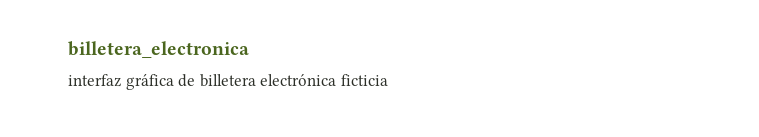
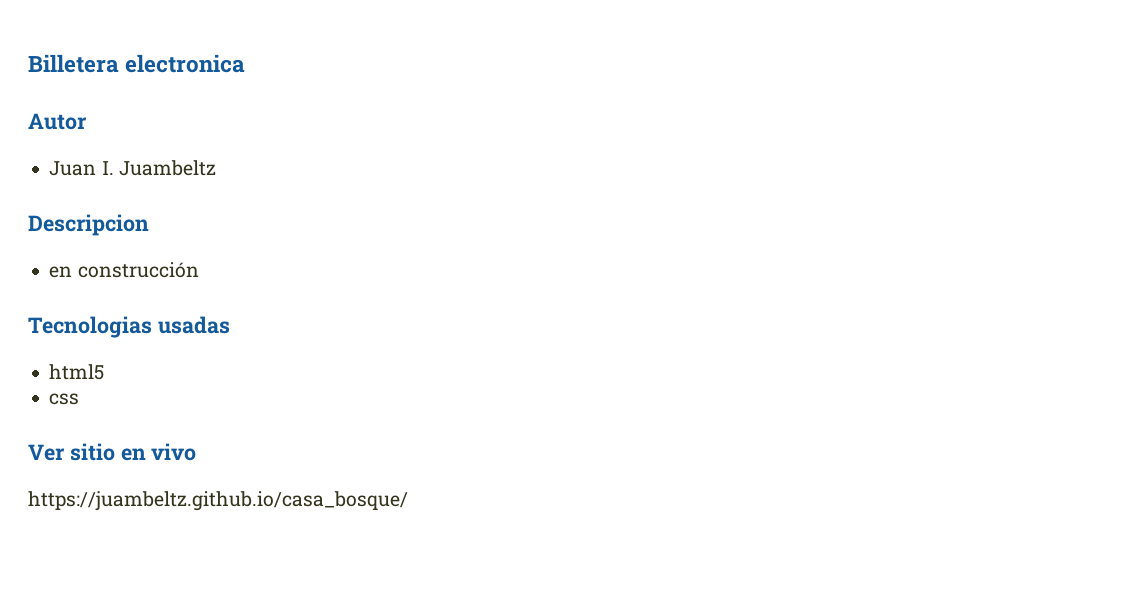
[68,41,249,58] [68,74,388,90] billetera_electronica // interfaz gráfica de billetera electrónica ficticia -> [28,54,246,73] [28,113,87,130] [49,160,216,176] [28,214,149,236] [49,262,199,278] [28,316,230,338] [49,364,105,380] [49,393,80,405] [28,443,197,461] [28,491,408,511] Billetera electronica // Autor // Juan I. Juambeltz // Descripcion // en construcción // Tecnologias usadas // html5 // css // Ver sitio en vivo // https://juambeltz.github.io/casa_bosque/

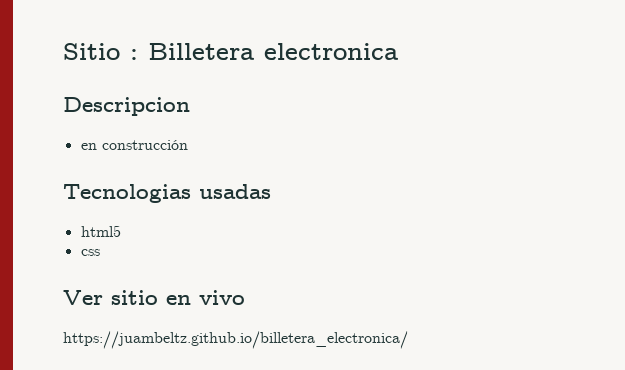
(28, 63) none -> [63,43,138,60] Sitio :
[28,113,87,130] [49,160,216,176] // Autor // Juan I. Juambeltz -> (398, 51) none
[28,491,408,511] https://juambeltz.github.io/casa_bosque/ -> [63,331,408,349] https://juambeltz.github.io/billetera_electronica/

